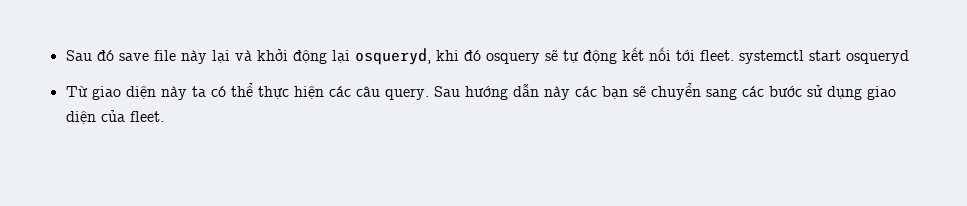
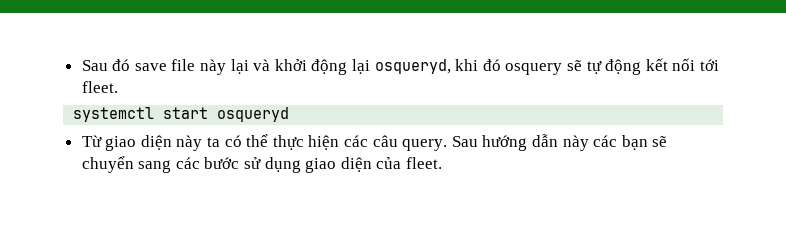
(734, 55) none -> (118, 87) //

